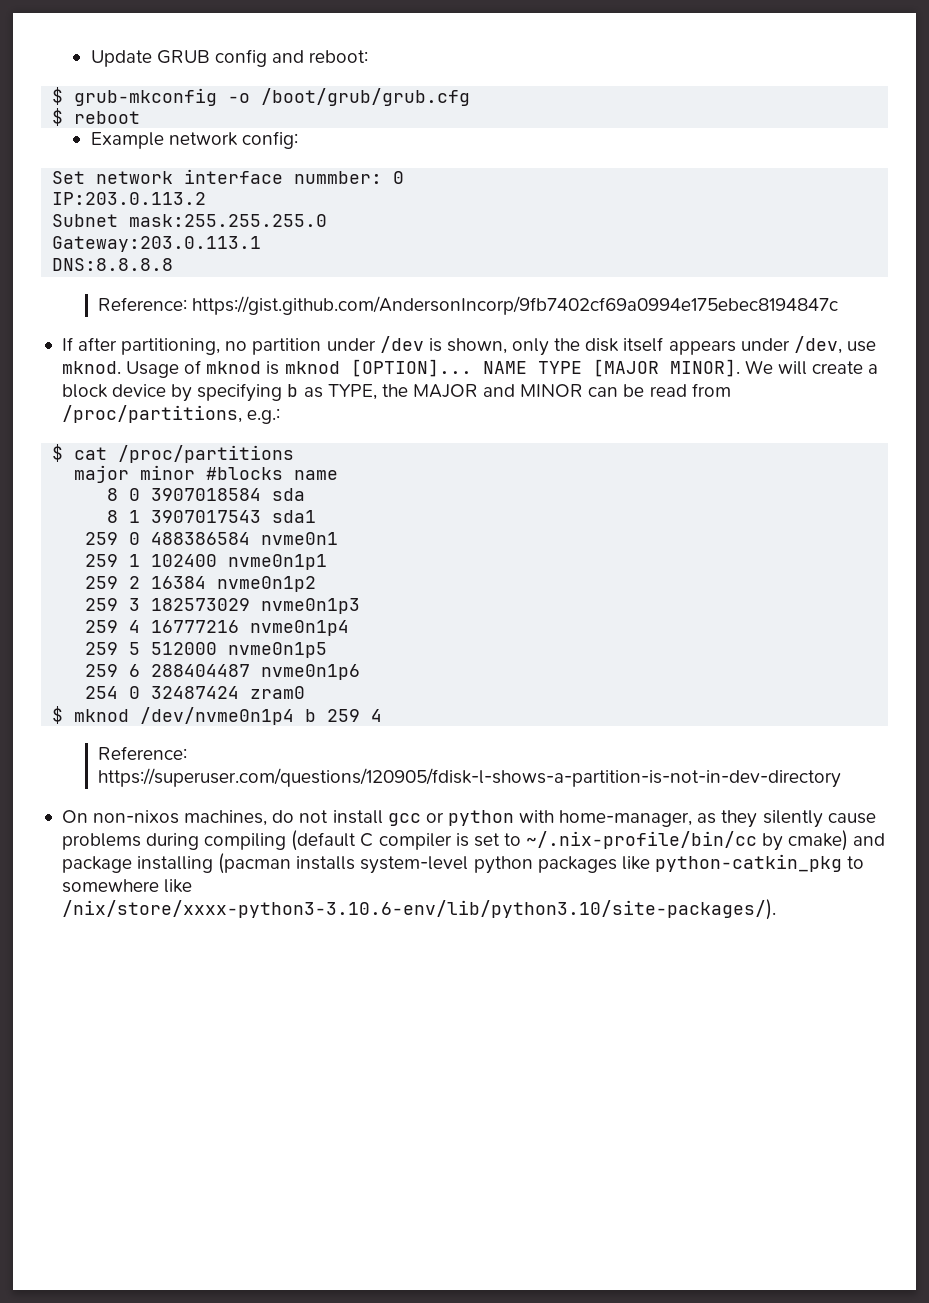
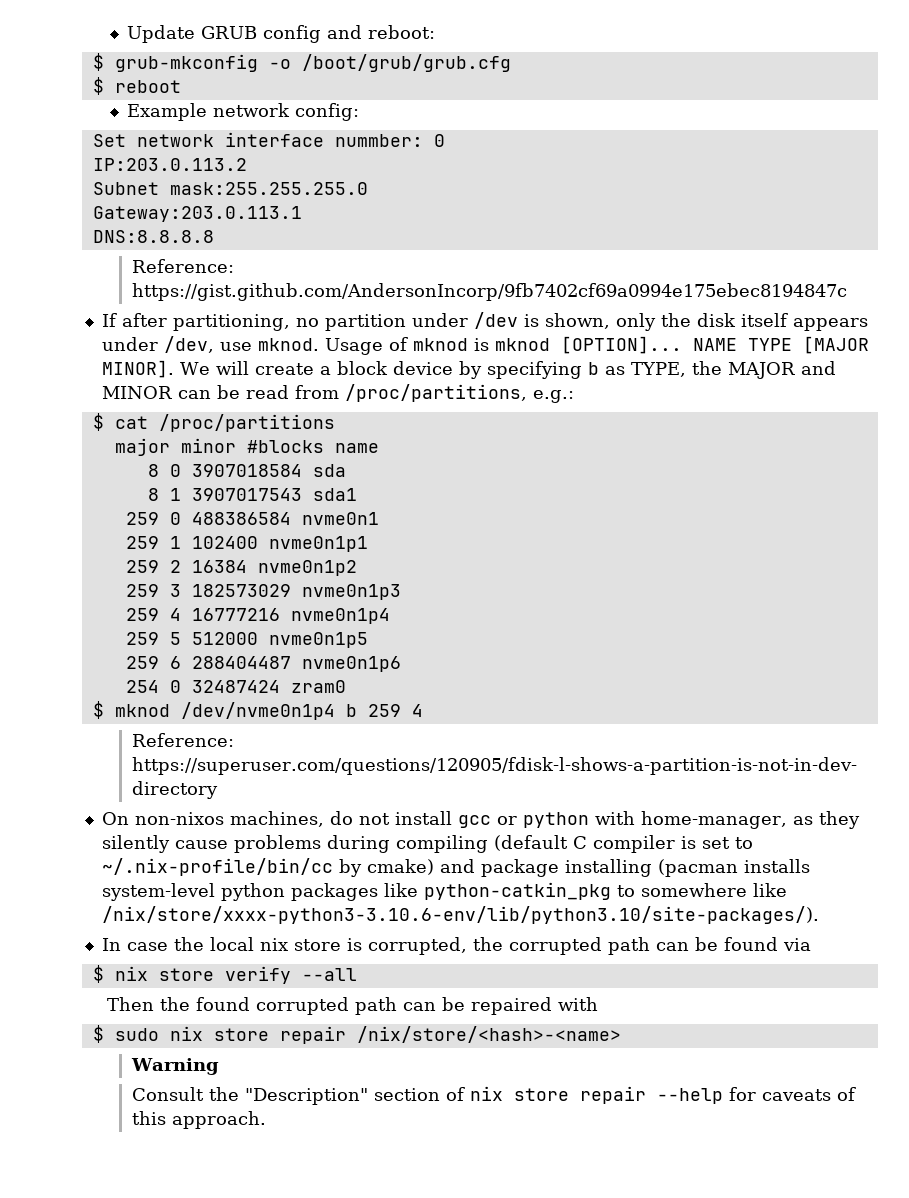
(776, 909) none -> [101,937,811,955] [92,965,357,984] [106,997,598,1015] [92,1025,621,1044] [130,1058,219,1075] [131,1086,856,1105] [131,1111,266,1129] // In case the local nix store is corrupted, the corrupted path can be found via // $ nix store verify --all // Then the found corrupted path can be repaired with // $ sudo nix store repair /nix/store/<hash>-<name> // Warning // Consult the "Description" section of nix store repair --help for caveats of this approach.

